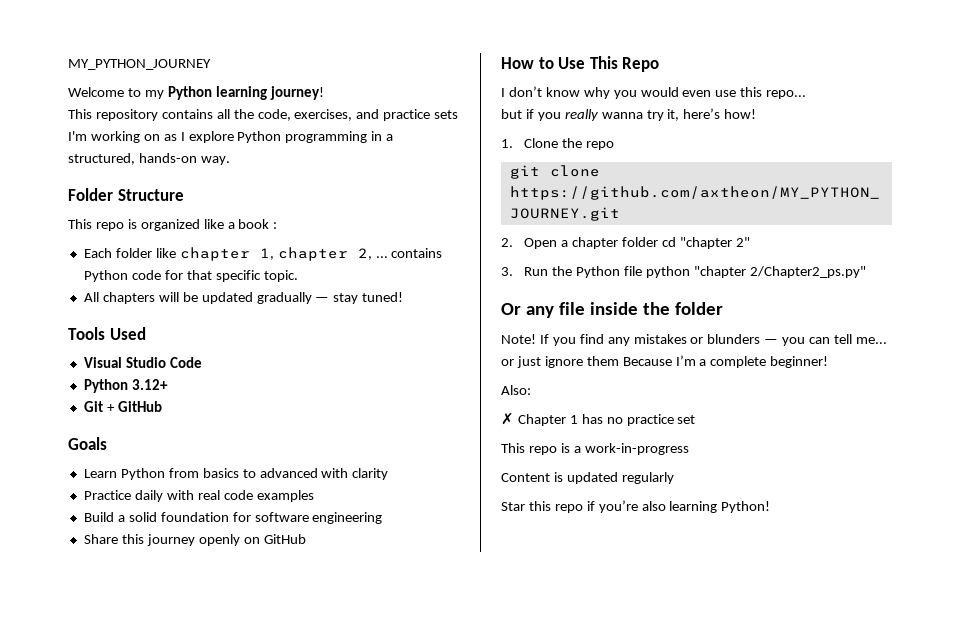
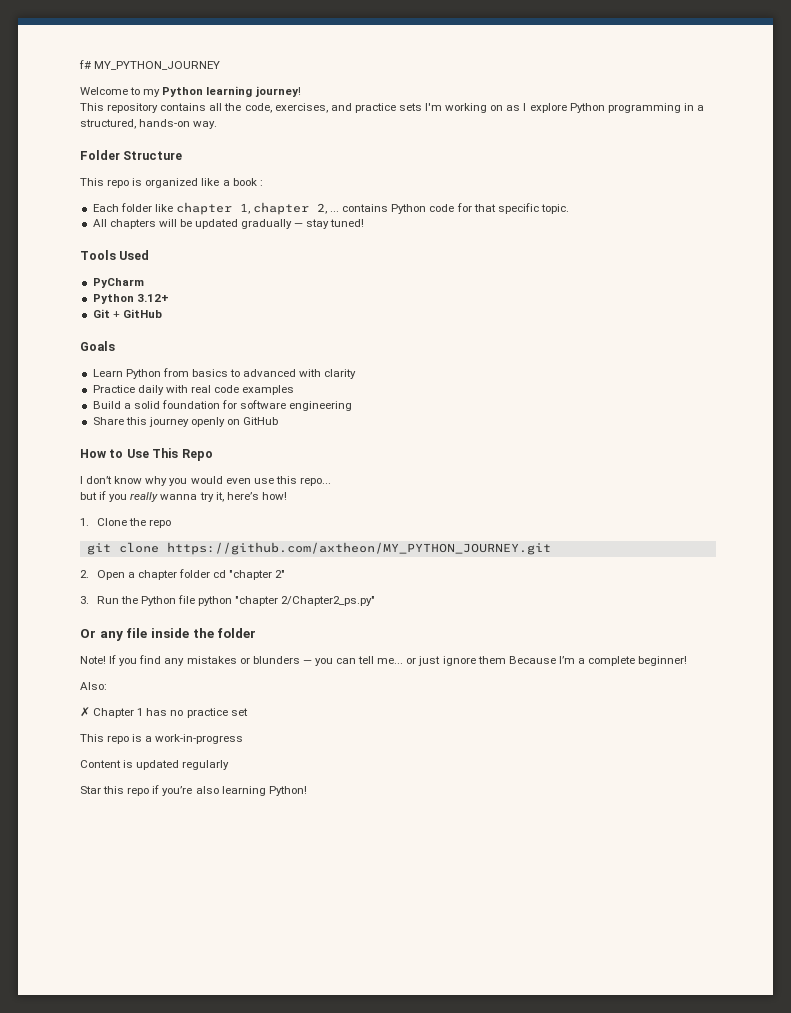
(68, 64) none -> [79,60,91,69] f#
[83,357,202,368] Visual Studio Code -> [92,278,144,288] PyCharm

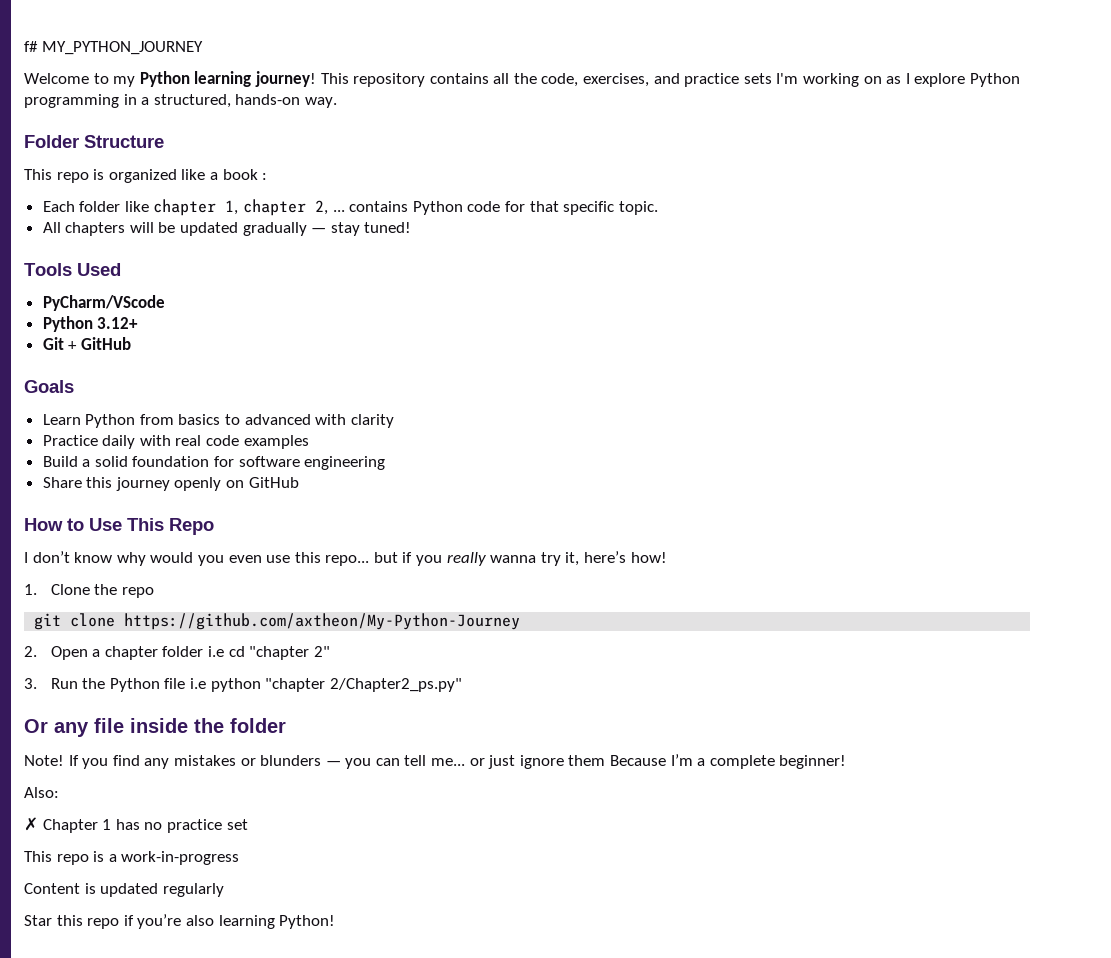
(301, 91) // -> (316, 79) none
[92,278,144,288] PyCharm -> [42,295,165,311] PyCharm/VScode
[169,476,223,486] you would -> [150,552,224,566] would you
(331, 481) // -> (370, 560) none
[166,542,551,555] https://github.com/axtheon/MY_PYTHON_JOURNEY.git -> [124,613,521,630] https://github.com/axtheon/My-Python-Journey
(210, 573) none -> [207,646,224,657] i.e
(195, 599) none -> [189,678,206,689] i.e

